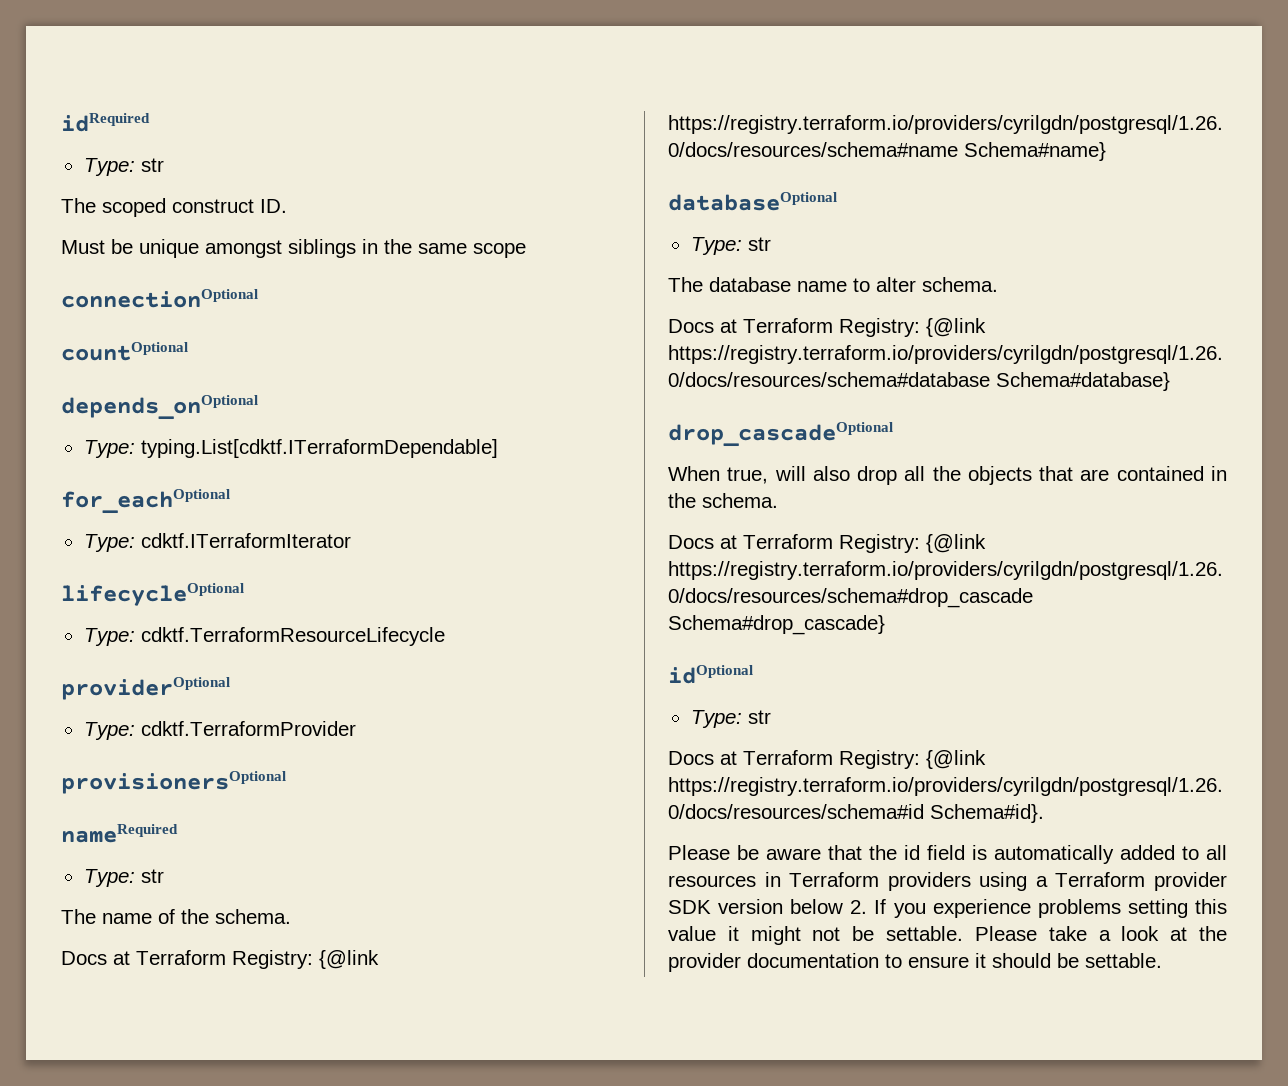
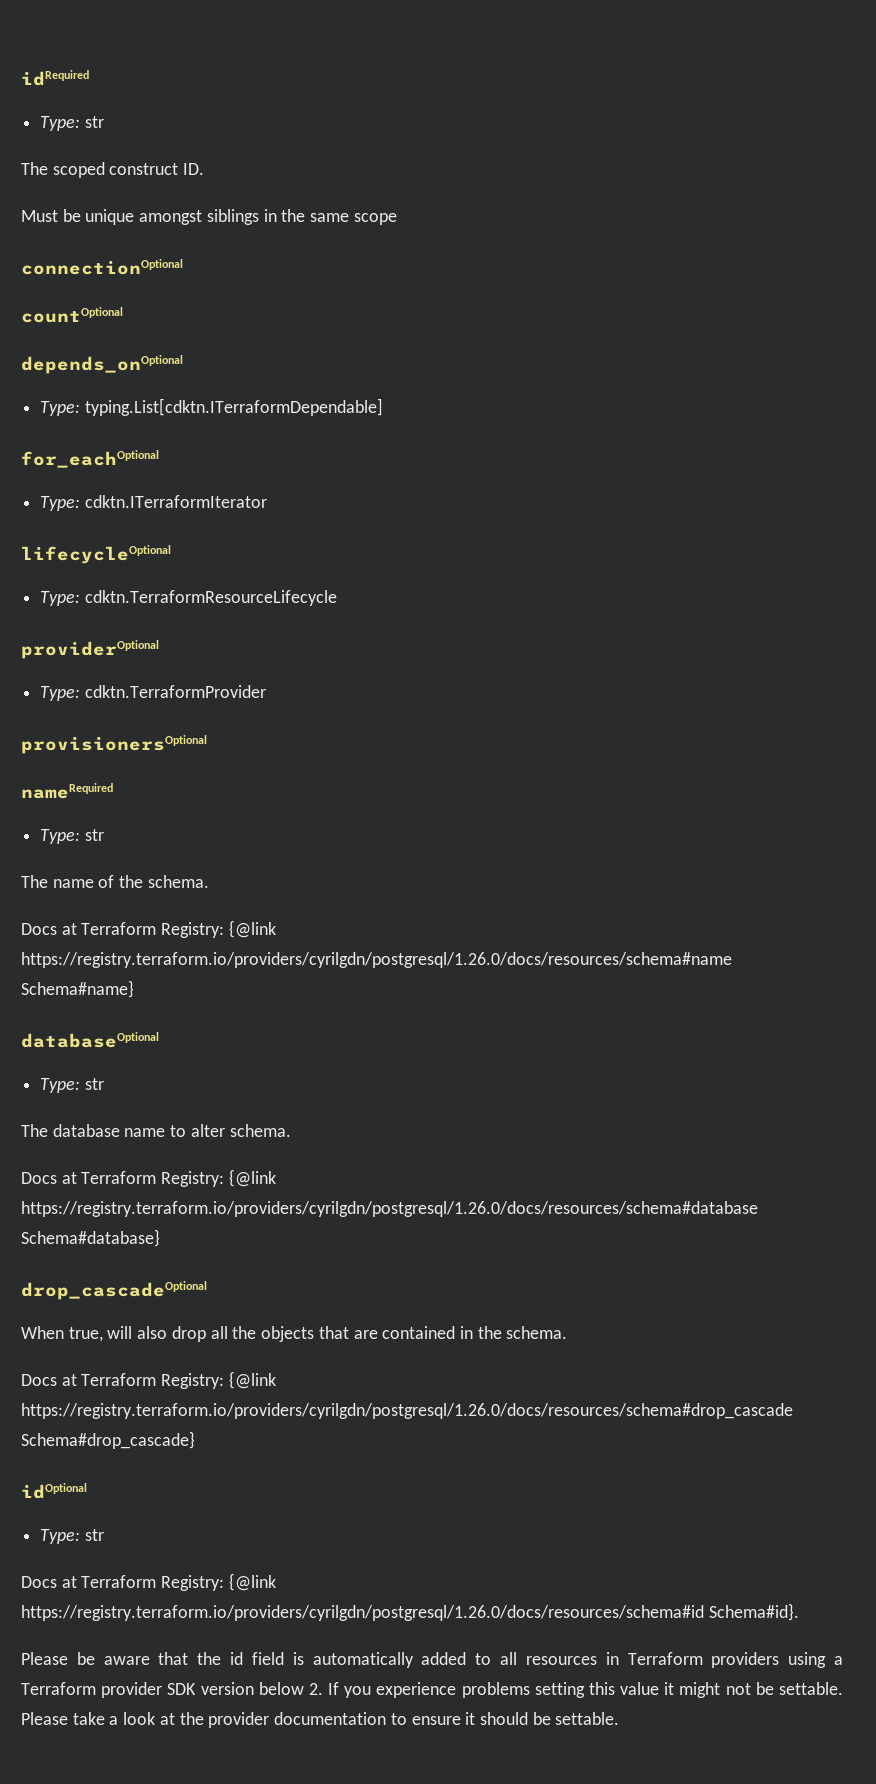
[140,439,498,458] typing.List[cdktf.ITerraformDependable] -> [84,398,383,416] typing.List[cdktn.ITerraformDependable]
[140,533,351,548] cdktf.ITerraformIterator -> [84,495,267,508] cdktn.ITerraformIterator
[140,627,445,646] cdktf.TerraformResourceLifecycle -> [84,590,337,606] cdktn.TerraformResourceLifecycle
[140,721,356,736] cdktf.TerraformProvider -> [84,685,266,698] cdktn.TerraformProvider

